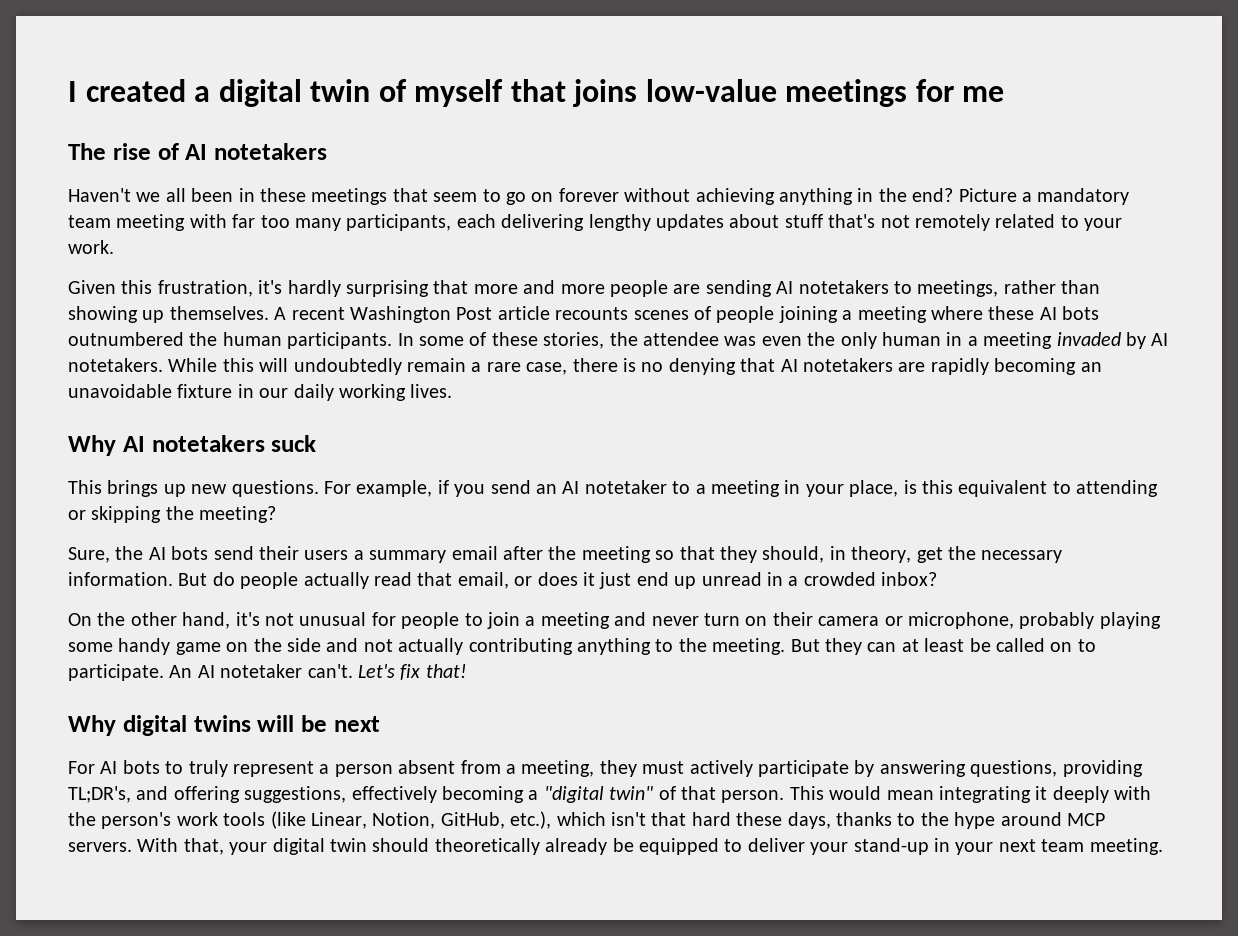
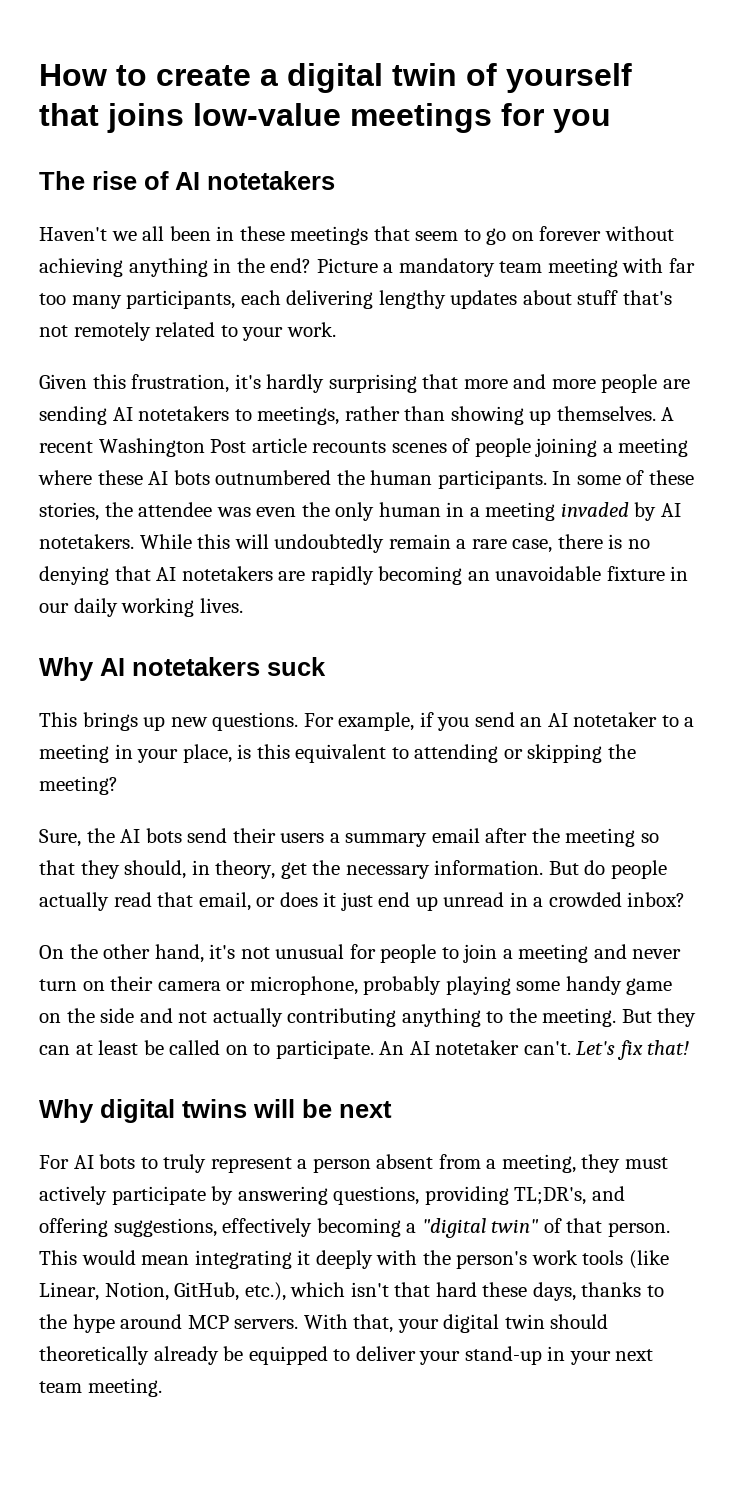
[68,79,186,102] I created -> [39,64,251,86] How to create
[414,79,504,107] myself -> [506,63,632,93] yourself
[962,86,1005,102] me -> [553,109,611,133] you

